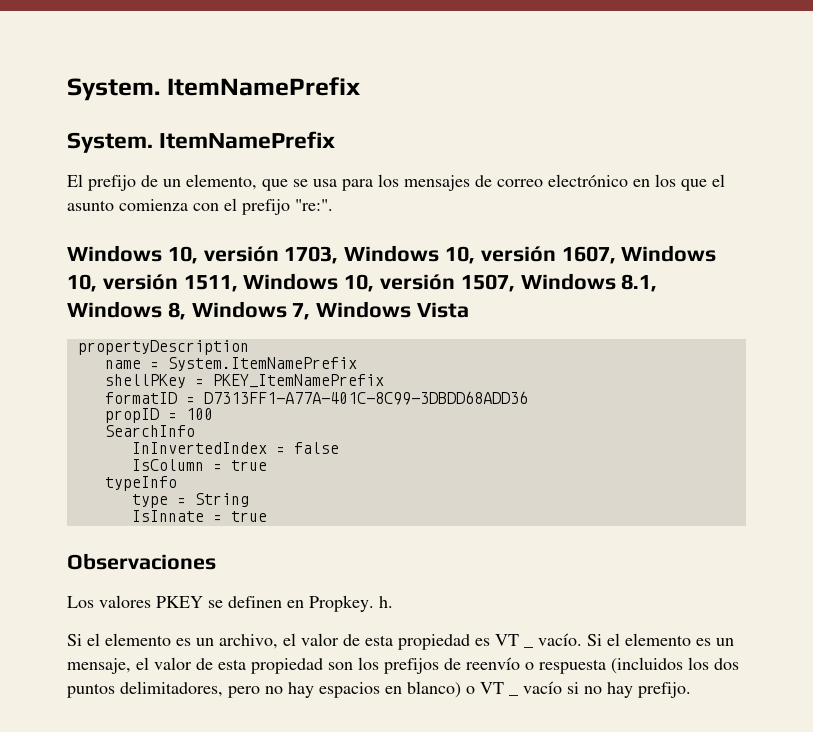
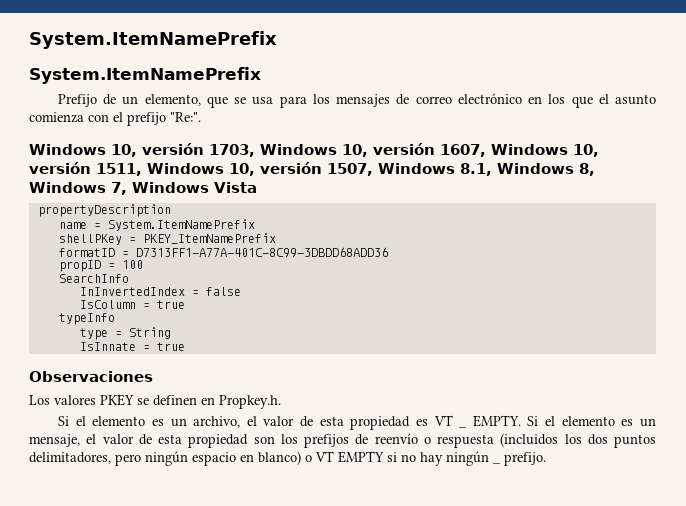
[67,77,360,101] [67,131,336,153] [67,174,136,191] System. ItemNamePrefix // System. ItemNamePrefix // El prefijo -> [29,31,277,49] [29,67,261,84] [58,94,98,107] System.ItemNamePrefix // System.ItemNamePrefix // Prefijo
[295,199,333,211] "re:". -> [170,112,201,122] "Re:".
[309,595,393,612] Propkey. h. -> [219,395,281,409] Propkey.h.
[538,633,582,646] vacío. -> [472,415,521,427] EMPTY.
[265,682,380,698] no hay espacios -> [145,451,236,466] ningún espacio
[509,694,518,696] [523,681,562,694] _ vacío -> [338,451,384,463] EMPTY
(633, 690) none -> [446,451,501,466] ningún _

